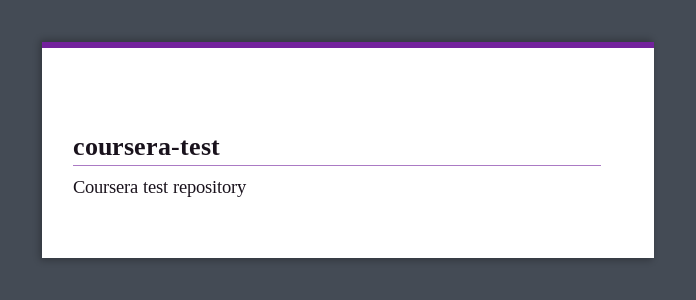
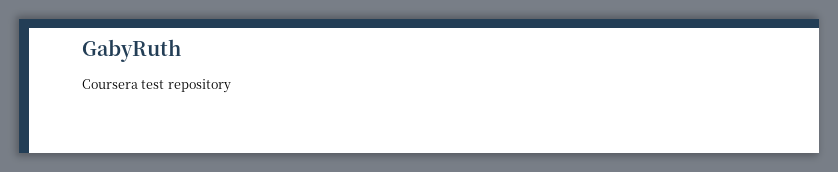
[73,140,220,155] coursera-test -> [82,39,181,62] GabyRuth

